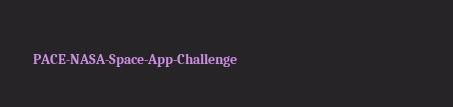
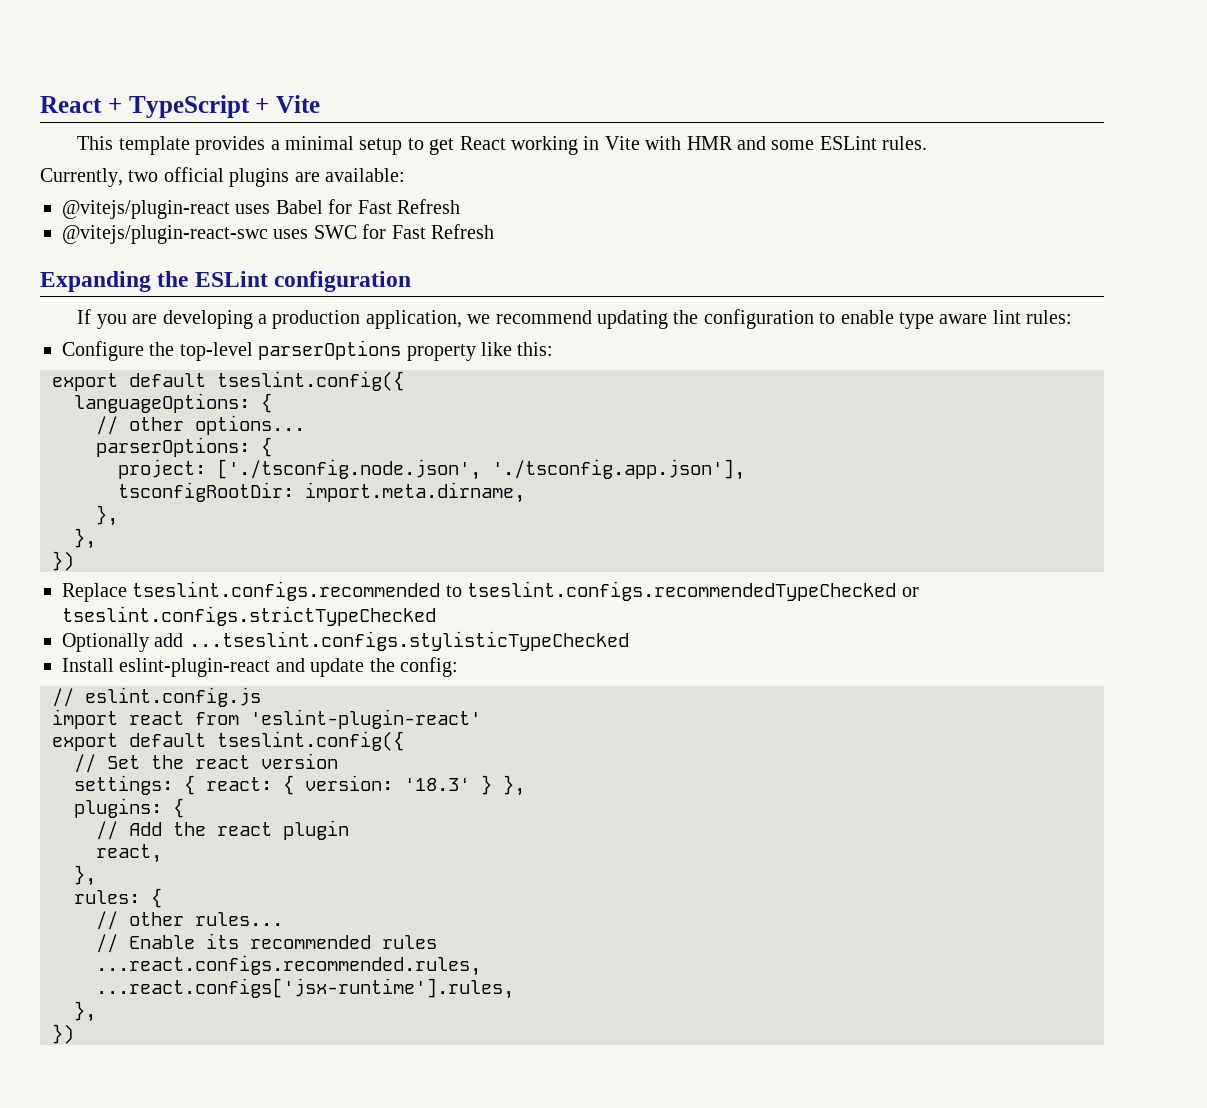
[33,53,237,67] PACE-NASA-Space-App-Challenge -> [40,95,320,118] [77,136,928,155] [40,167,405,187] [62,199,460,219] [62,224,494,244] [40,271,412,292] [77,309,1073,329] [62,340,554,361] [52,371,404,391] [74,393,272,413] [96,415,305,435] [96,437,272,457] [118,459,745,480] [118,482,525,503] [96,505,118,526] [74,528,96,549] [52,551,74,571] [62,581,919,602] [62,606,436,626] [62,631,629,652] [62,657,458,677] [52,687,261,707] [52,709,481,729] [52,731,404,751] [74,753,338,773] [74,775,525,796] [74,798,184,818] [96,820,349,840] [96,844,162,863] [74,865,96,886] [74,888,162,908] [96,911,283,930] [96,933,437,953] [96,955,481,976] [96,978,514,999] [74,1001,96,1022] [52,1024,74,1044] React + TypeScript + Vite // This template provides a minimal setup to get React working in Vite with HMR and some ESLint rules. // Currently, two official plugins are available: // @vitejs/plugin-react uses Babel for Fast Refresh // @vitejs/plugin-react-swc uses SWC for Fast Refresh // Expanding the ESLint configuration // If you are developing a production application, we recommend updating the configuration to enable type aware lint rules: // Configure the top-level parserOptions property like this: // export default tseslint.config({ // languageOptions: { // // other options... // parserOptions: { // project: ['./tsconfig.node.json', './tsconfig.app.json'], // tsconfigRootDir: import.meta.dirname, // }, // }, // }) // Replace tseslint.configs.recommended to tseslint.configs.recommendedTypeChecked or tseslint.configs.strictTypeChecked // Optionally add ...tseslint.configs.stylisticTypeChecked // Install eslint-plugin-react and update the config: // // eslint.config.js // import react from 'eslint-plugin-react' // export default tseslint.config({ // // Set the react version // settings: { react: { version: '18.3' } }, // plugins: { // // Add the react plugin // react, // }, // rules: { // // other rules... // // Enable its recommended rules // ...react.configs.recommended.rules, // ...react.configs['jsx-runtime'].rules, // }, // })

